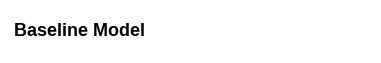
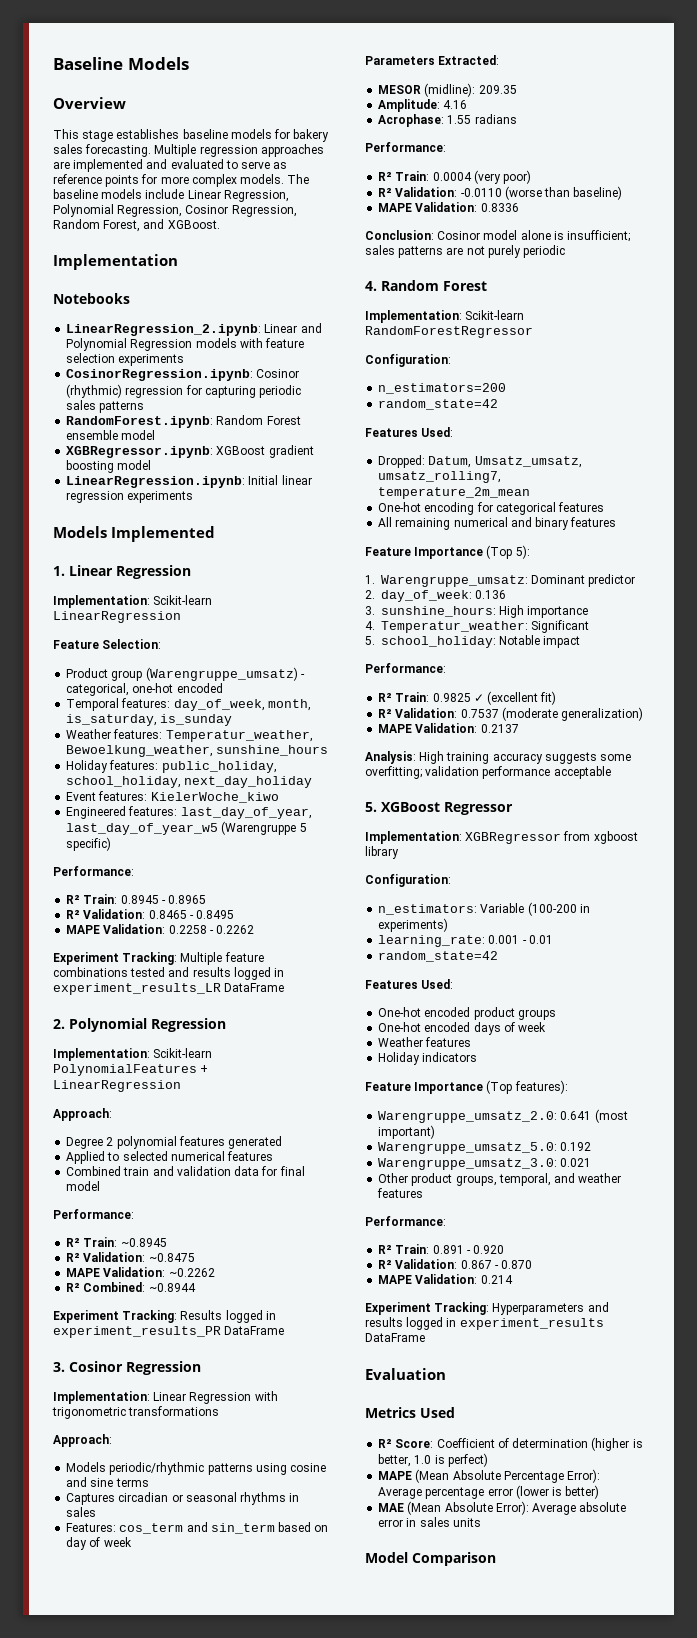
[93,23,145,36] Model -> [127,57,189,70] [53,97,126,109] [53,129,330,142] [53,144,324,157] [53,159,288,172] [53,174,310,187] [53,189,289,202] [53,204,297,217] [53,219,220,232] [53,254,178,270] [53,293,130,304] [66,323,322,336] [66,338,305,351] [66,353,185,366] [66,369,300,381] [66,384,302,398] [66,400,145,413] [66,415,301,428] [66,430,156,440] [66,445,314,458] [66,460,152,473] [66,475,312,488] [66,491,194,503] [53,526,216,542] [53,565,191,579] [53,595,213,608] [53,611,181,623] [53,639,162,649] [66,667,305,681] [66,683,223,696] [66,698,311,711] [66,714,233,726] [66,729,313,742] [66,745,329,757] [66,760,277,773] [66,776,313,788] [66,791,279,803] [66,806,312,819] [66,821,307,835] [66,837,112,851] [53,866,134,876] [66,894,207,904] [66,909,235,919] [66,924,255,934] [53,952,264,965] [53,967,285,980] [53,983,285,995] [53,1018,226,1032] [53,1048,213,1061] [53,1064,209,1076] [53,1080,181,1092] [53,1108,112,1121] [66,1136,283,1149] [66,1151,274,1164] [66,1166,305,1176] [66,1181,101,1191] [53,1209,134,1219] [66,1237,167,1247] [66,1252,195,1262] [66,1267,215,1277] [66,1282,196,1292] [53,1310,276,1323] [53,1326,285,1338] [53,1361,201,1375] [53,1391,278,1404] [52,1406,220,1419] [53,1434,112,1447] [66,1462,327,1475] [66,1477,149,1487] [66,1492,300,1505] [66,1507,97,1517] [66,1522,329,1534] [66,1537,132,1550] [365,55,500,65] [378,83,517,97] [378,99,468,112] [378,114,517,127] [365,142,446,152] [378,170,532,184] [378,186,623,200] [378,202,519,212] [365,230,631,242] [365,245,566,258] [365,280,487,291] [365,310,525,323] [365,326,533,338] [365,354,451,367] [378,383,507,394] [378,399,499,410] [365,427,454,437] [378,455,582,468] [378,471,502,483] [378,487,531,499] [378,502,605,515] [378,517,617,530] [365,545,530,559] [365,574,636,587] [365,590,507,602] [365,605,589,618] [365,620,590,633] [365,635,581,648] [365,663,446,673] [378,691,557,705] [378,707,644,721] [378,723,519,733] [365,751,632,764] [365,766,611,779] [365,802,513,815] [365,831,638,844] [365,846,399,859] [365,874,451,887] [378,902,590,916] [378,918,449,932] [378,935,553,947] [378,951,499,962] [365,979,454,989] [378,1007,556,1020] [378,1022,547,1035] [378,1037,472,1047] [378,1052,478,1065] [365,1080,568,1094] [378,1109,628,1123] [378,1125,436,1139] [378,1142,592,1154] [378,1158,592,1170] [378,1173,622,1186] [377,1188,424,1198] [365,1216,446,1226] [378,1244,505,1254] [378,1259,533,1269] [378,1274,513,1284] [365,1302,609,1315] [365,1317,604,1330] [365,1333,425,1342] [365,1368,446,1380] [365,1407,455,1418] [378,1437,643,1451] [378,1453,488,1467] [378,1469,601,1483] [378,1485,600,1499] [378,1501,627,1515] [378,1517,481,1527] [365,1552,496,1566] Models // Overview // This stage establishes baseline models for bakery sales forecasting. Multiple regression approaches are implemented and evaluated to serve as reference points for more complex models. The baseline models include Linear Regression, Polynomial Regression, Cosinor Regression, Random Forest, and XGBoost. // Implementation // Notebooks // LinearRegression_2.ipynb: Linear and Polynomial Regression models with feature selection experiments // CosinorRegression.ipynb: Cosinor (rhythmic) regression for capturing periodic sales patterns // RandomForest.ipynb: Random Forest ensemble model // XGBRegressor.ipynb: XGBoost gradient boosting model // LinearRegression.ipynb: Initial linear regression experiments // Models Implemented // 1. Linear Regression // Implementation: Scikit-learn LinearRegression // Feature Selection: // Product group (Warengruppe_umsatz) - categorical, one-hot encoded // Temporal features: day_of_week, month, is_saturday, is_sunday // Weather features: Temperatur_weather, Bewoelkung_weather, sunshine_hours // Holiday features: public_holiday, school_holiday, next_day_holiday // Event features: KielerWoche_kiwo // Engineered features: last_day_of_year, last_day_of_year_w5 (Warengruppe 5 specific) // Performance: // R² Train: 0.8945 - 0.8965 // R² Validation: 0.8465 - 0.8495 // MAPE Validation: 0.2258 - 0.2262 // Experiment Tracking: Multiple feature combinations tested and results logged in experiment_results_LR DataFrame // 2. Polynomial Regression // Implementation: Scikit-learn PolynomialFeatures + LinearRegression // Approach: // Degree 2 polynomial features generated // Applied to selected numerical features // Combined train and validation data for final model // Performance: // R² Train: ~0.8945 // R² Validation: ~0.8475 // MAPE Validation: ~0.2262 // R² Combined: ~0.8944 // Experiment Tracking: Results logged in experiment_results_PR DataFrame // 3. Cosinor Regression // Implementation: Linear Regression with trigonometric transformations // Approach: // Models periodic/rhythmic patterns using cosine and sine terms // Captures circadian or seasonal rhythms in sales // Features: cos_term and sin_term based on day of week // Parameters Extracted: // MESOR (midline): 209.35 // Amplitude: 4.16 // Acrophase: 1.55 radians // Performance: // R² Train: 0.0004 (very poor) // R² Validation: -0.0110 (worse than baseline) // MAPE Validation: 0.8336 // Conclusion: Cosinor model alone is insufficient; sales patterns are not purely periodic // 4. Random Forest // Implementation: Scikit-learn RandomForestRegressor // Configuration: // n_estimators=200 // random_state=42 // Features Used: // Dropped: Datum, Umsatz_umsatz, umsatz_rolling7, temperature_2m_mean // One-hot encoding for categorical features // All remaining numerical and binary features // Feature Importance (Top 5): // 1. Warengruppe_umsatz: Dominant predictor // 2. day_of_week: 0.136 // 3. sunshine_hours: High importance // 4. Temperatur_weather: Significant // 5. school_holiday: Notable impact // Performance: // R² Train: 0.9825 ✓ (excellent fit) // R² Validation: 0.7537 (moderate generalization) // MAPE Validation: 0.2137 // Analysis: High training accuracy suggests some overfitting; validation performance acceptable // 5. XGBoost Regressor // Implementation: XGBRegressor from xgboost library // Configuration: // n_estimators: Variable (100-200 in experiments) // learning_rate: 0.001 - 0.01 // random_state=42 // Features Used: // One-hot encoded product groups // One-hot encoded days of week // Weather features // Holiday indicators // Feature Importance (Top features): // Warengruppe_umsatz_2.0: 0.641 (most important) // Warengruppe_umsatz_5.0: 0.192 // Warengruppe_umsatz_3.0: 0.021 // Other product groups, temporal, and weather features // Performance: // R² Train: 0.891 - 0.920 // R² Validation: 0.867 - 0.870 // MAPE Validation: 0.214 // Experiment Tracking: Hyperparameters and results logged in experiment_results DataFrame // Evaluation // Metrics Used // R² Score: Coefficient of determination (higher is better, 1.0 is perfect) // MAPE (Mean Absolute Percentage Error): Average percentage error (lower is better) // MAE (Mean Absolute Error): Average absolute error in sales units // Model Comparison

